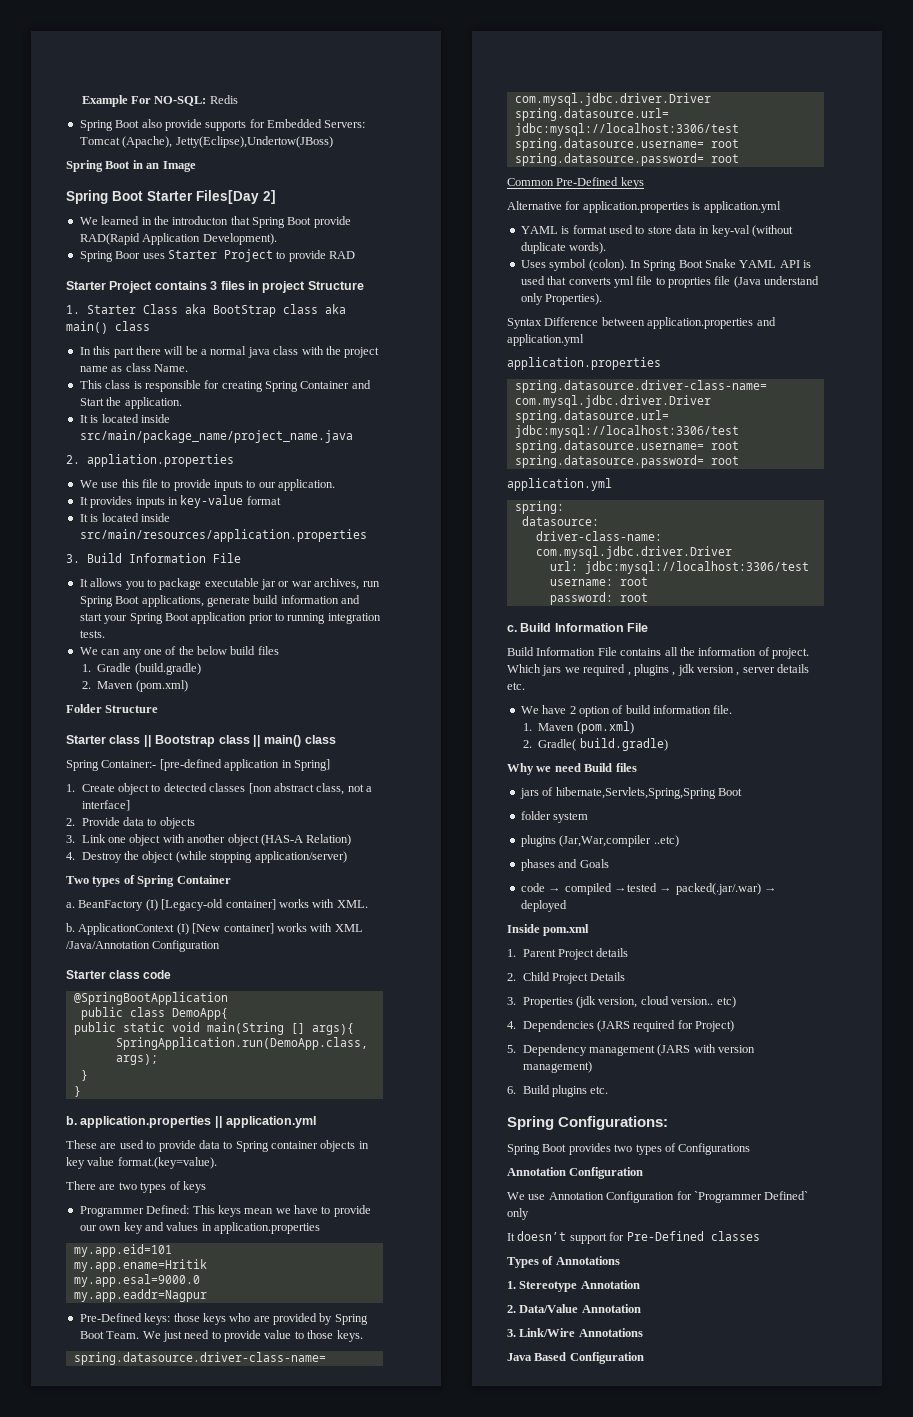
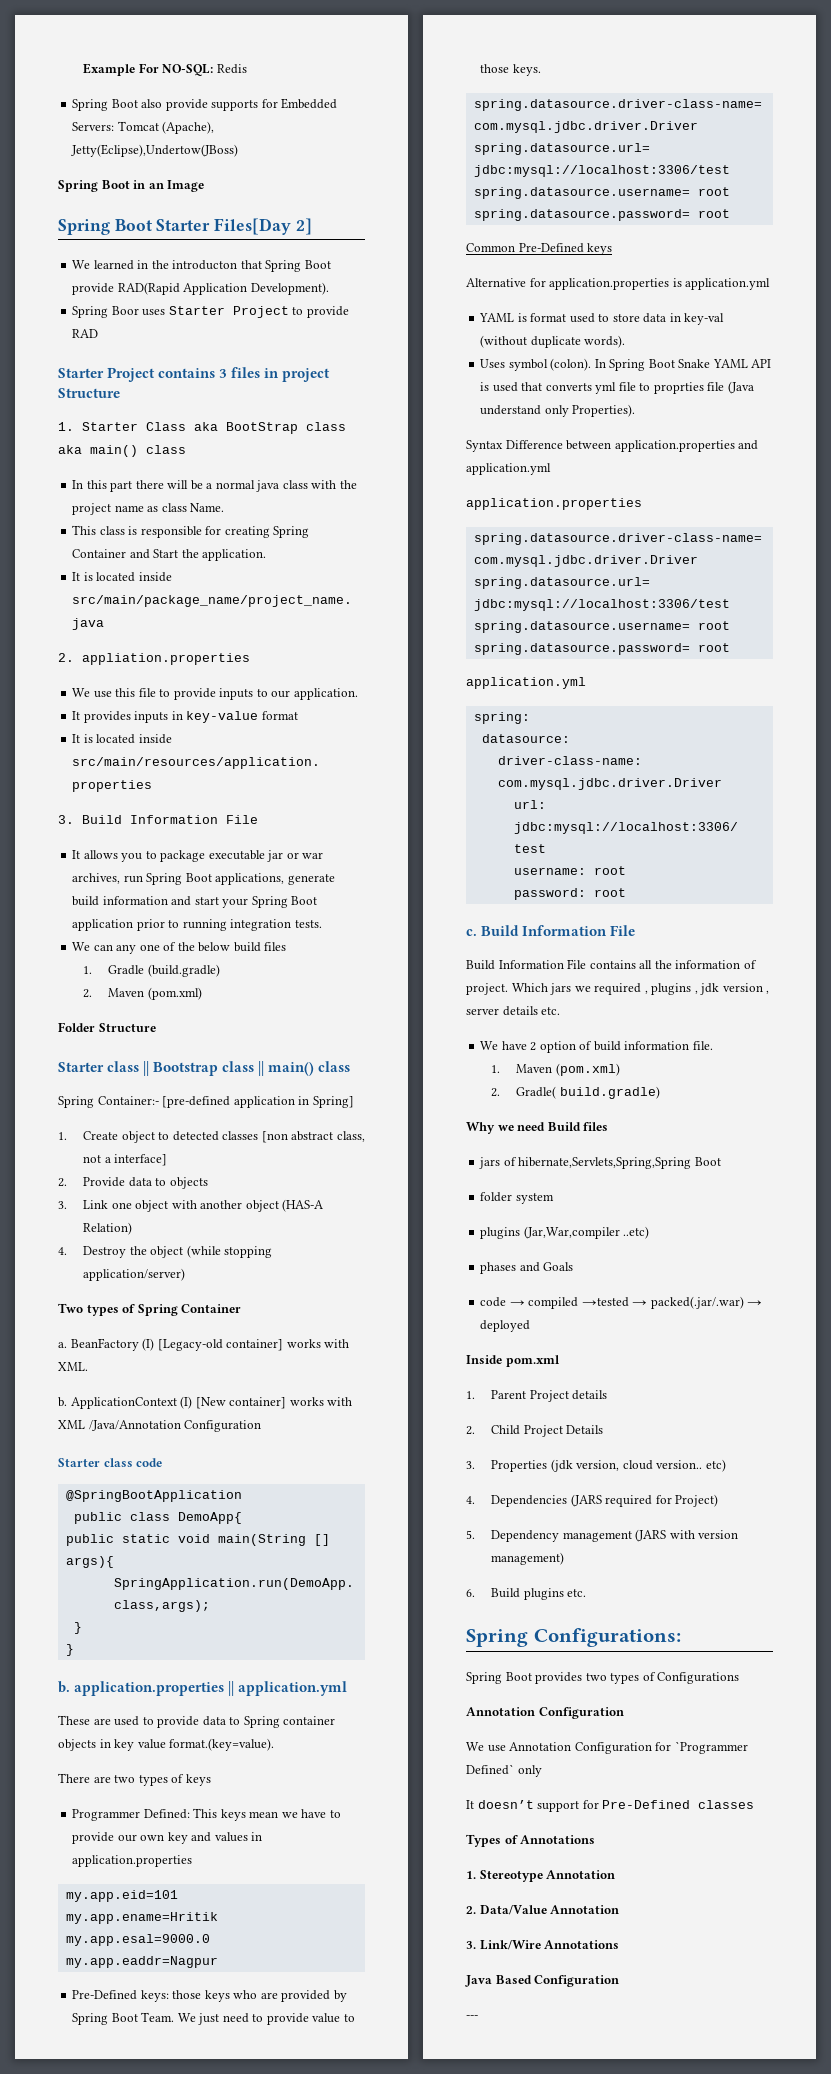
(644, 1358) none -> [466,2015,478,2019] // ---

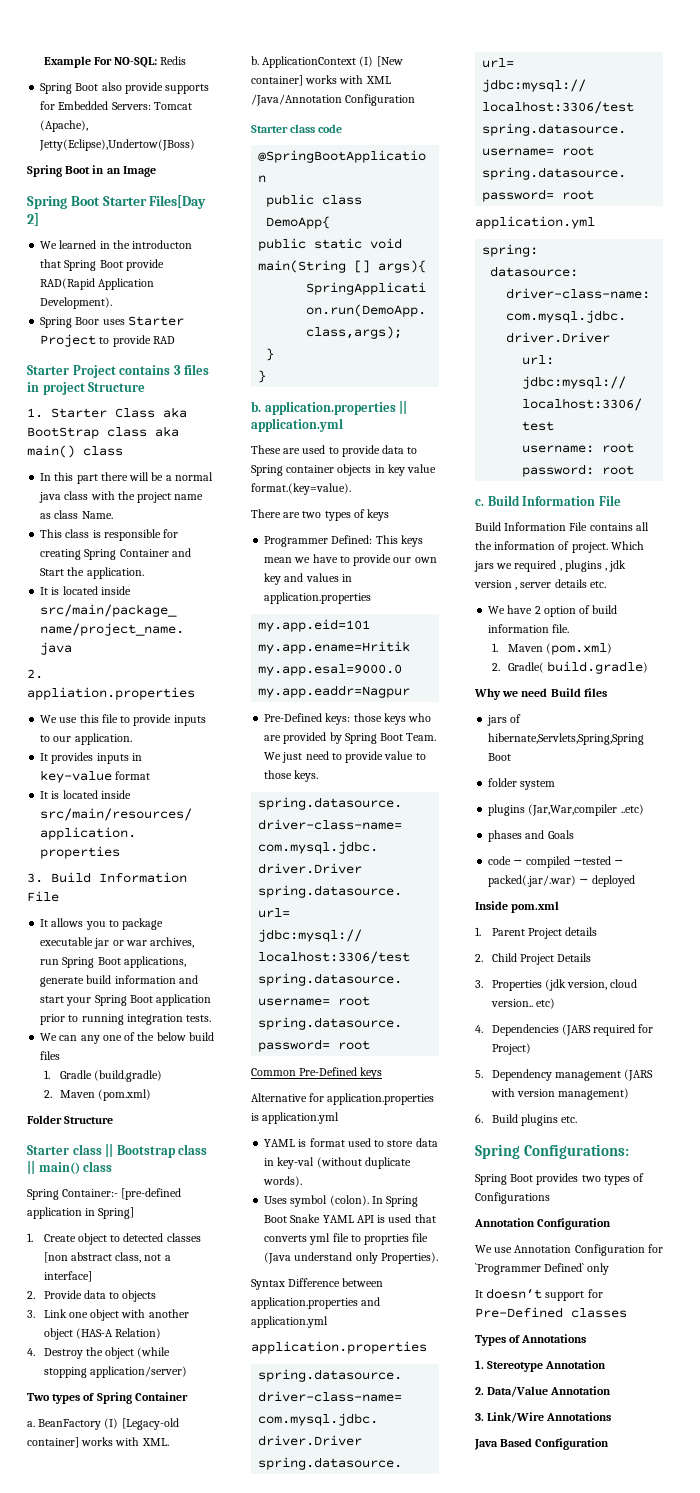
[466,2015,478,2019] // --- -> (610, 1444) none

